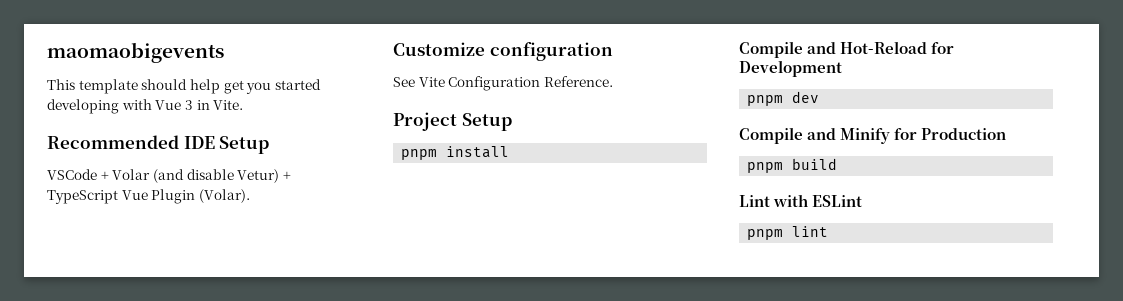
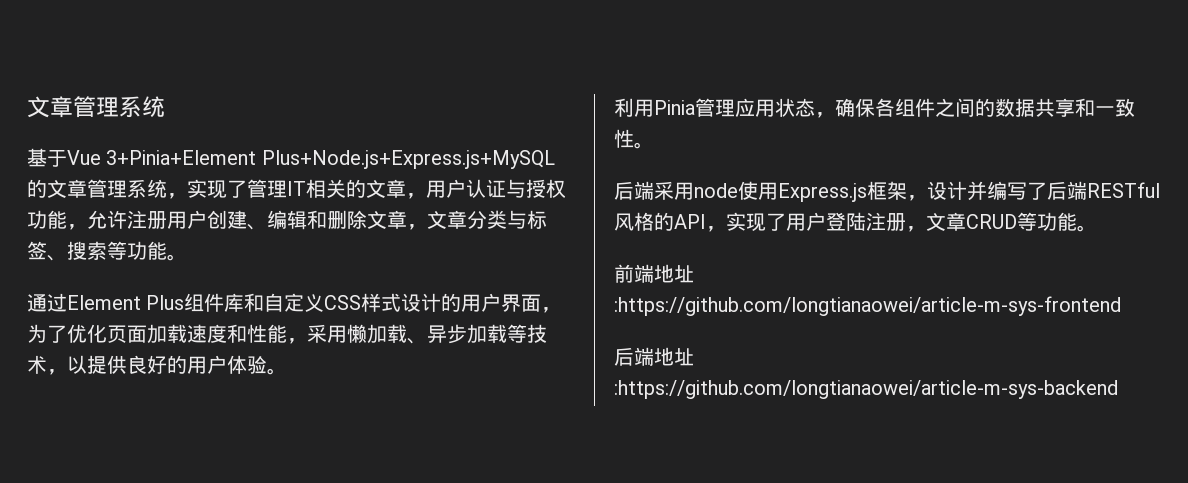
[47,42,224,63] [47,79,321,94] [47,99,244,114] [47,135,270,154] [47,169,291,183] [47,189,250,204] [393,42,613,61] [393,76,613,91] [393,112,512,131] [401,146,510,160] [739,41,955,58] [739,60,842,77] [747,91,820,106] [739,127,1007,144] [747,158,838,173] [739,194,863,207] [747,226,829,240] maomaobigevents // This template should help get you started developing with Vue 3 in Vite. // Recommended IDE Setup // VSCode + Volar (and disable Vetur) + TypeScript Vue Plugin (Volar). // Customize configuration // See Vite Configuration Reference. // Project Setup // pnpm install // Compile and Hot-Reload for Development // pnpm dev // Compile and Minify for Production // pnpm build // Lint with ESLint // pnpm lint -> [27,96,165,118] [27,148,555,169] [27,179,566,199] [27,210,547,230] [27,241,187,261] [27,293,562,313] [27,324,547,344] [27,355,287,375] [614,98,1135,118] [614,129,654,149] [614,181,1160,202] [614,212,1097,232] [614,264,694,283] [614,296,1121,316] [614,347,694,366] [614,380,1118,399] 文章管理系统 // 基于Vue 3+Pinia+Element Plus+Node.js+Express.js+MySQL的文章管理系统，实现了管理IT相关的文章，用户认证与授权功能，允许注册用户创建、编辑和删除文章，文章分类与标签、搜索等功能。 // 通过Element Plus组件库和自定义CSS样式设计的用户界面，为了优化页面加载速度和性能，采用懒加载、异步加载等技术，以提供良好的用户体验。 // 利用Pinia管理应用状态，确保各组件之间的数据共享和一致性。 // 后端采用node使用Express.js框架，设计并编写了后端RESTful风格的API，实现了用户登陆注册，文章CRUD等功能。 // 前端地址:https://github.com/longtianaowei/article-m-sys-frontend // 后端地址:https://github.com/longtianaowei/article-m-sys-backend

